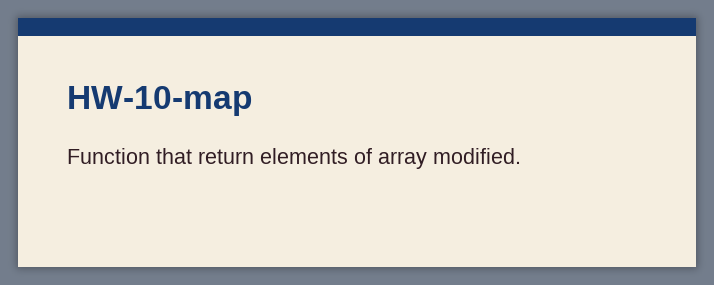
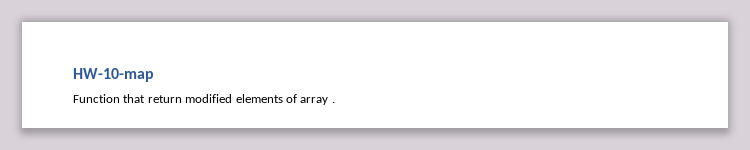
(254, 156) none -> [185,94,233,103] modified
[433,148,521,164] modified. -> [331,101,335,103] .

